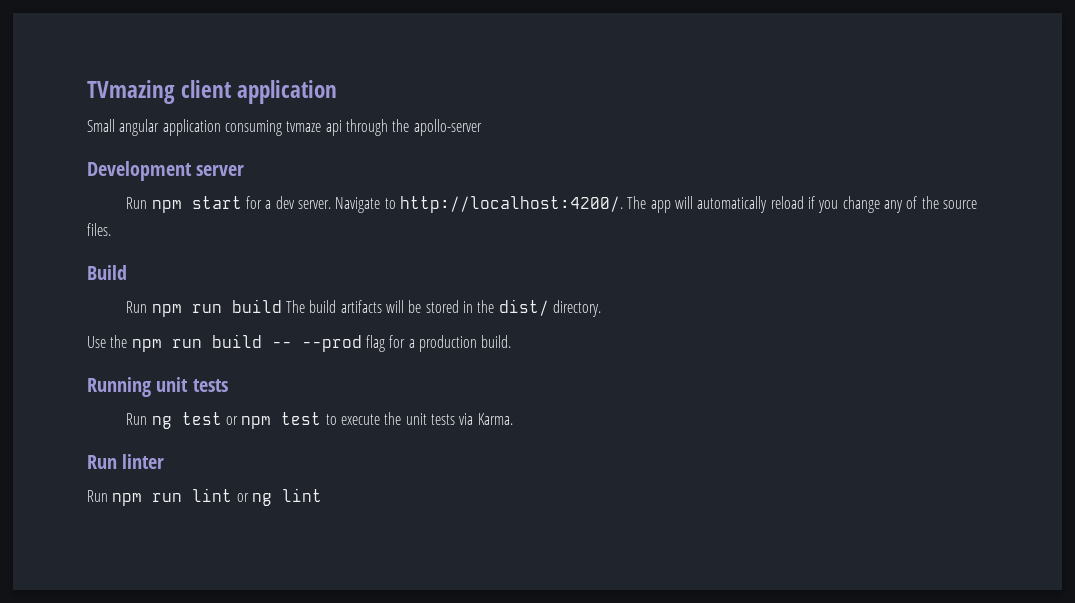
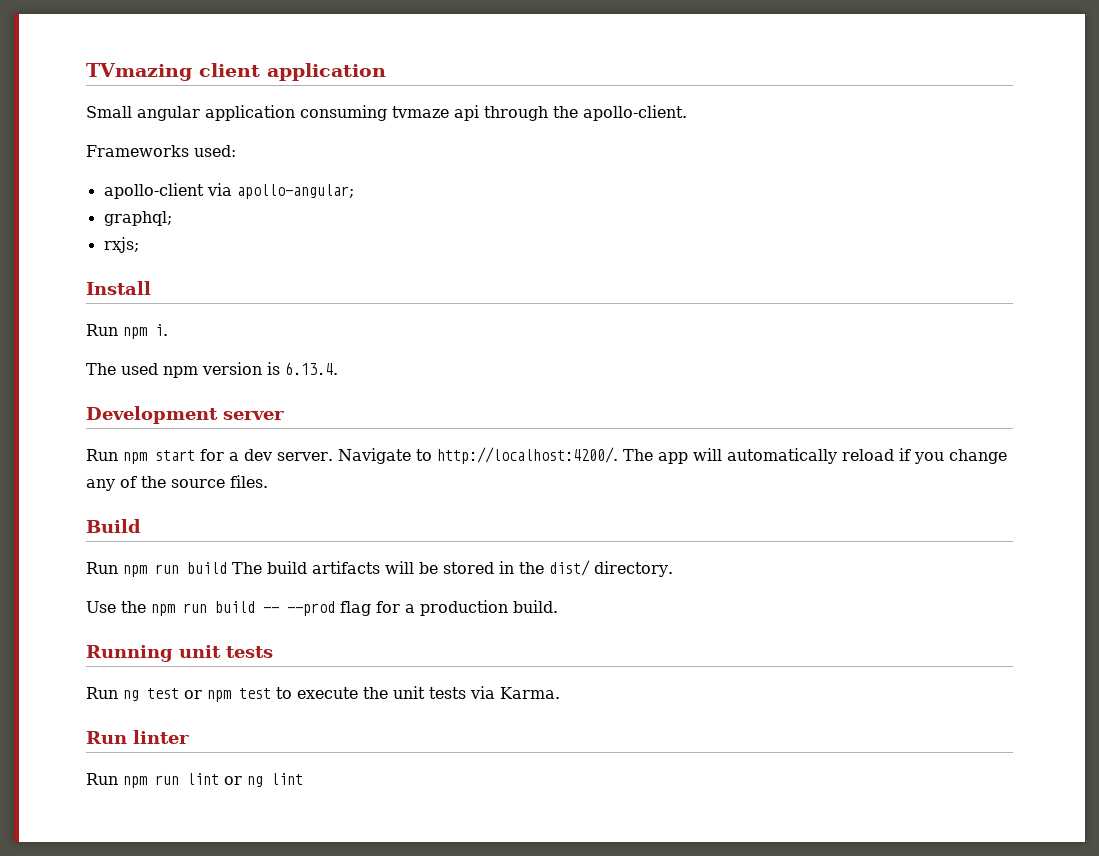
[413,119,482,136] apollo-server -> [583,105,687,121] [86,145,236,157] [103,183,354,199] [103,211,172,226] [103,237,139,253] [86,281,151,295] [86,324,168,339] [86,362,338,378] apollo-client. // Frameworks used: // apollo-client via apollo-angular; // graphql; // rxjs; // Install // Run npm i. // The used npm version is 6.13.4.

